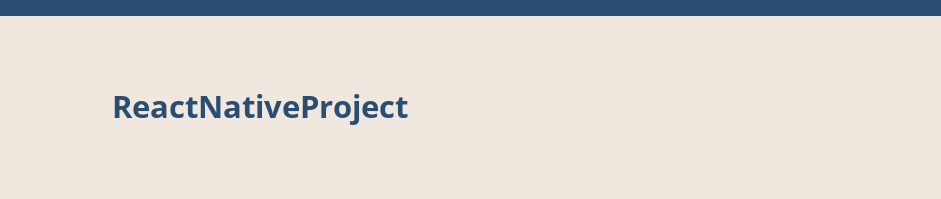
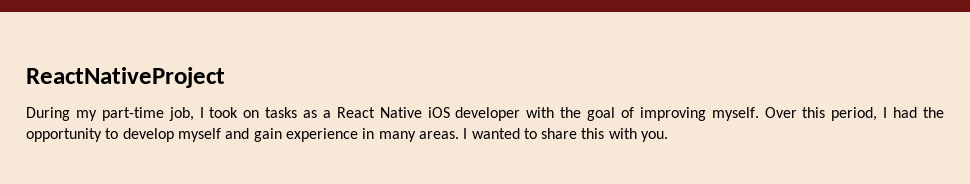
(408, 109) none -> [26,107,944,121] [26,128,669,142] // During my part-time job, I took on tasks as a React Native iOS developer with the goal of improving myself. Over this period, I had the opportunity to develop myself and gain experience in many areas. I wanted to share this with you.

